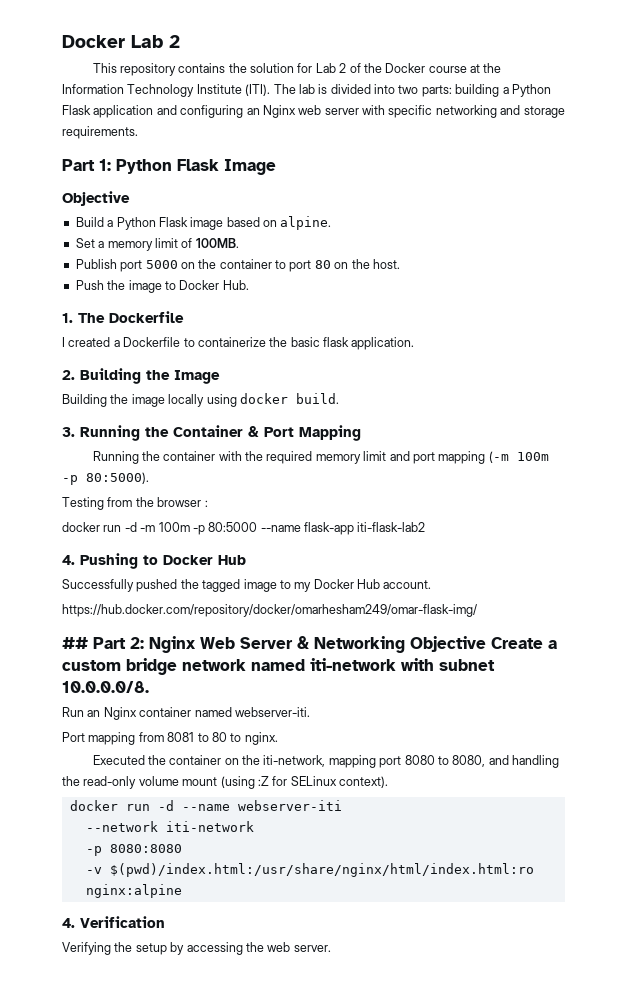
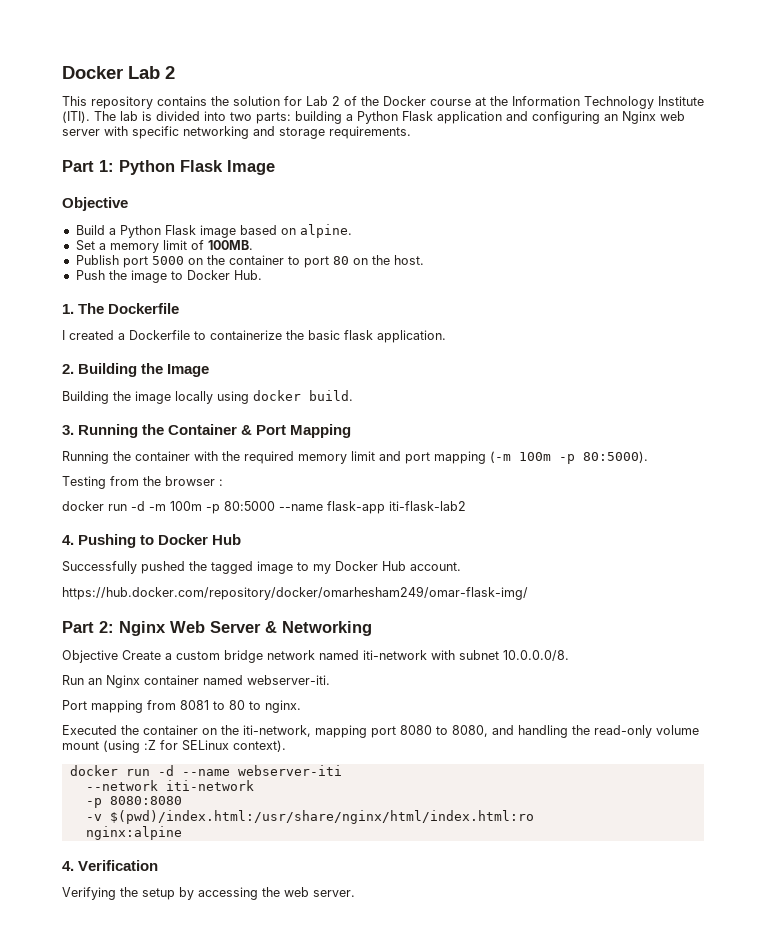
[62,637,88,649] ## -> (528, 593) none
(405, 644) none -> (372, 628) //

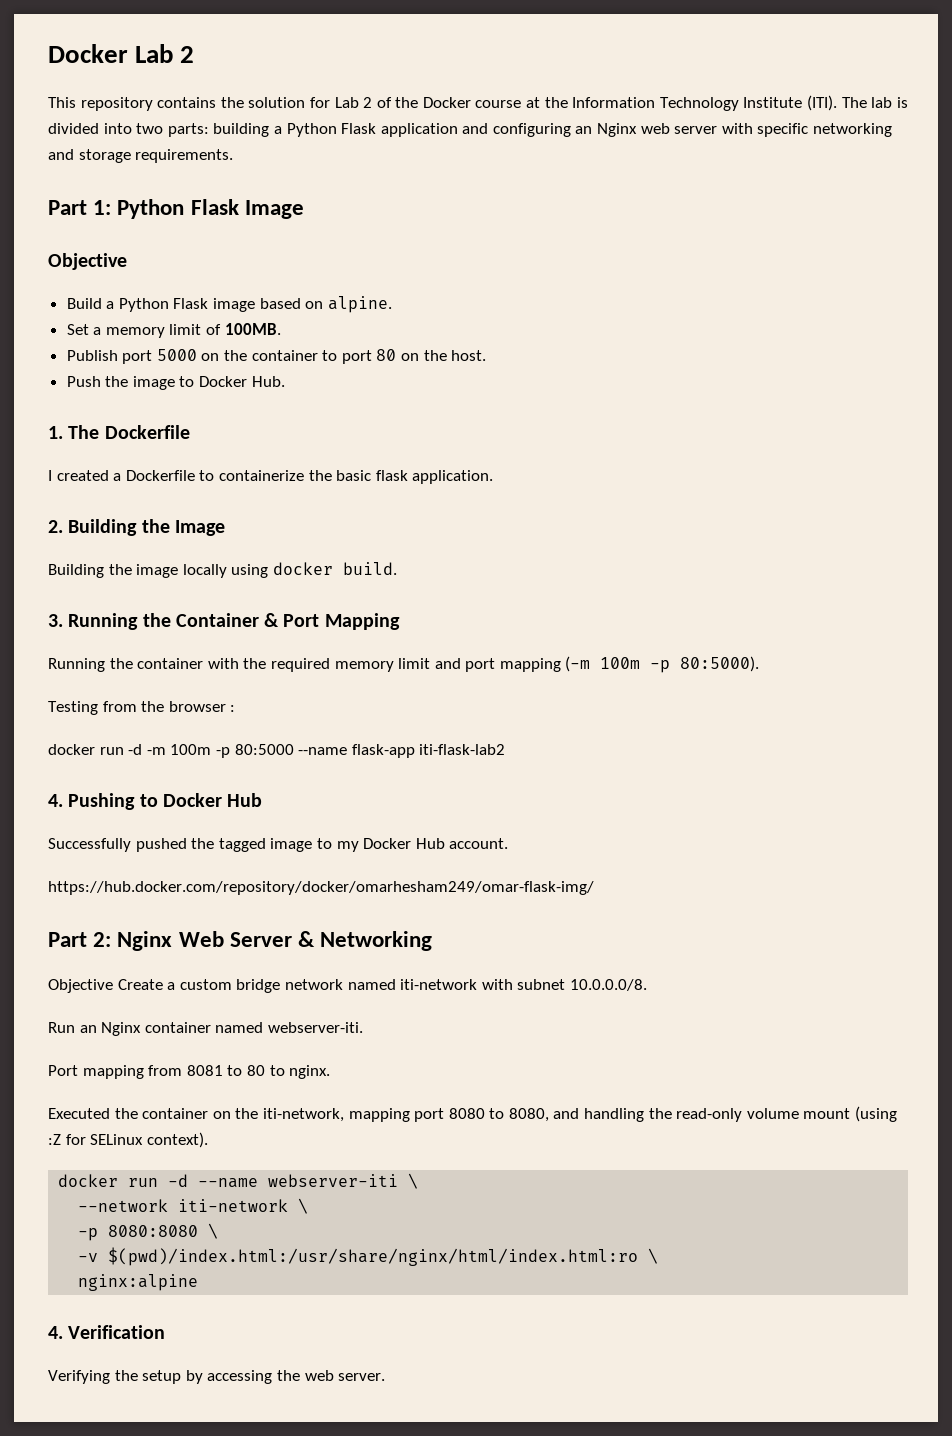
(342, 770) none -> [408,1173,419,1189] \
(254, 785) none -> [298,1198,309,1214] \
(182, 800) none -> [208,1223,219,1239] \
(534, 817) none -> [648,1248,659,1264] \

